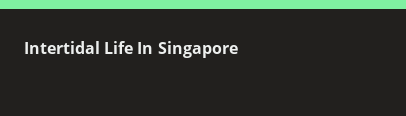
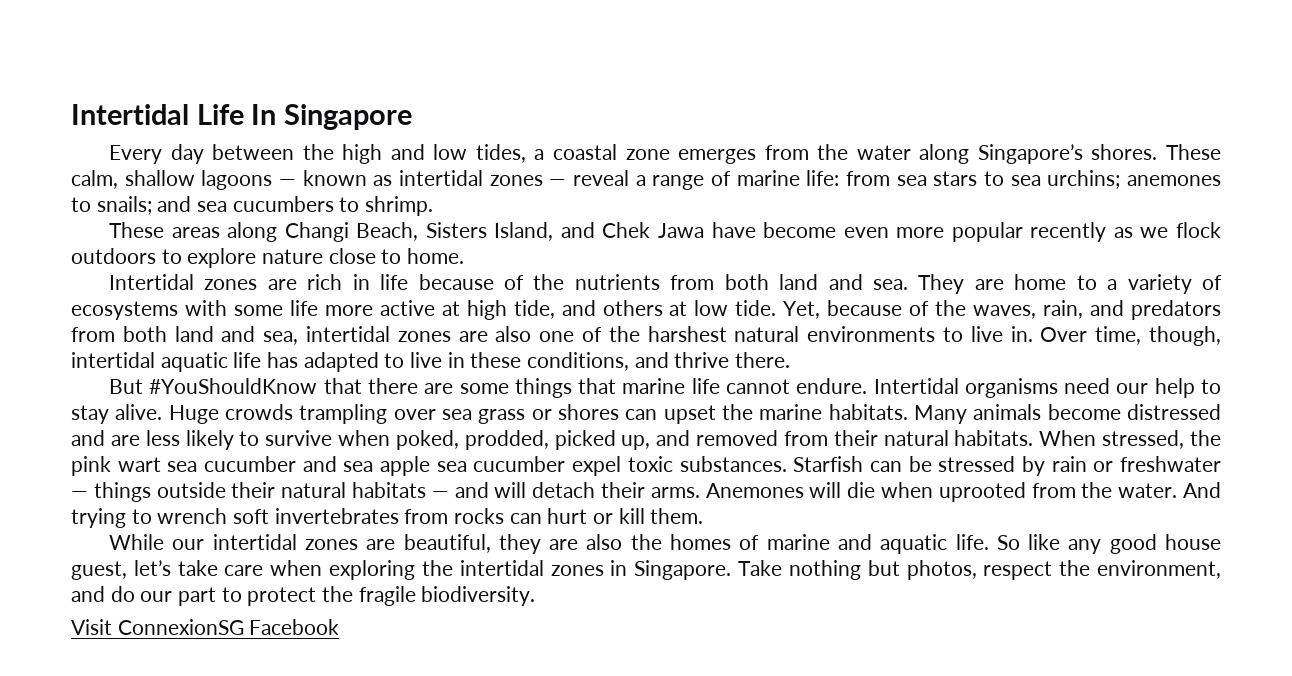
(238, 49) none -> [109,144,1222,164] [71,170,1221,190] [71,196,434,216] [109,222,1222,242] [71,248,465,268] [109,274,1222,294] [71,300,1222,320] [71,326,1221,346] [71,352,791,372] [109,378,1221,398] [71,404,1222,424] [71,430,1222,450] [71,456,1222,476] [71,482,1221,502] [71,508,704,528] [109,534,1222,554] [71,560,1222,580] [71,586,536,606] [71,619,340,635] // Every day between the high and low tides, a coastal zone emerges from the water along Singapore’s shores. These calm, shallow lagoons — known as intertidal zones — reveal a range of marine life: from sea stars to sea urchins; anemones to snails; and sea cucumbers to shrimp. // These areas along Changi Beach, Sisters Island, and Chek Jawa have become even more popular recently as we flock outdoors to explore nature close to home. // Intertidal zones are rich in life because of the nutrients from both land and sea. They are home to a variety of ecosystems with some life more active at high tide, and others at low tide. Yet, because of the waves, rain, and predators from both land and sea, intertidal zones are also one of the harshest natural environments to live in. Over time, though, intertidal aquatic life has adapted to live in these conditions, and thrive there. // But #YouShouldKnow that there are some things that marine life cannot endure. Intertidal organisms need our help to stay alive. Huge crowds trampling over sea grass or shores can upset the marine habitats. Many animals become distressed and are less likely to survive when poked, prodded, picked up, and removed from their natural habitats. When stressed, the pink wart sea cucumber and sea apple sea cucumber expel toxic substances. Starfish can be stressed by rain or freshwater — things outside their natural habitats — and will detach their arms. Anemones will die when uprooted from the water. And trying to wrench soft invertebrates from rocks can hurt or kill them. // While our intertidal zones are beautiful, they are also the homes of marine and aquatic life. So like any good house guest, let’s take care when exploring the intertidal zones in Singapore. Take nothing but photos, respect the environment, and do our part to protect the fragile biodiversity. // Visit ConnexionSG Facebook

